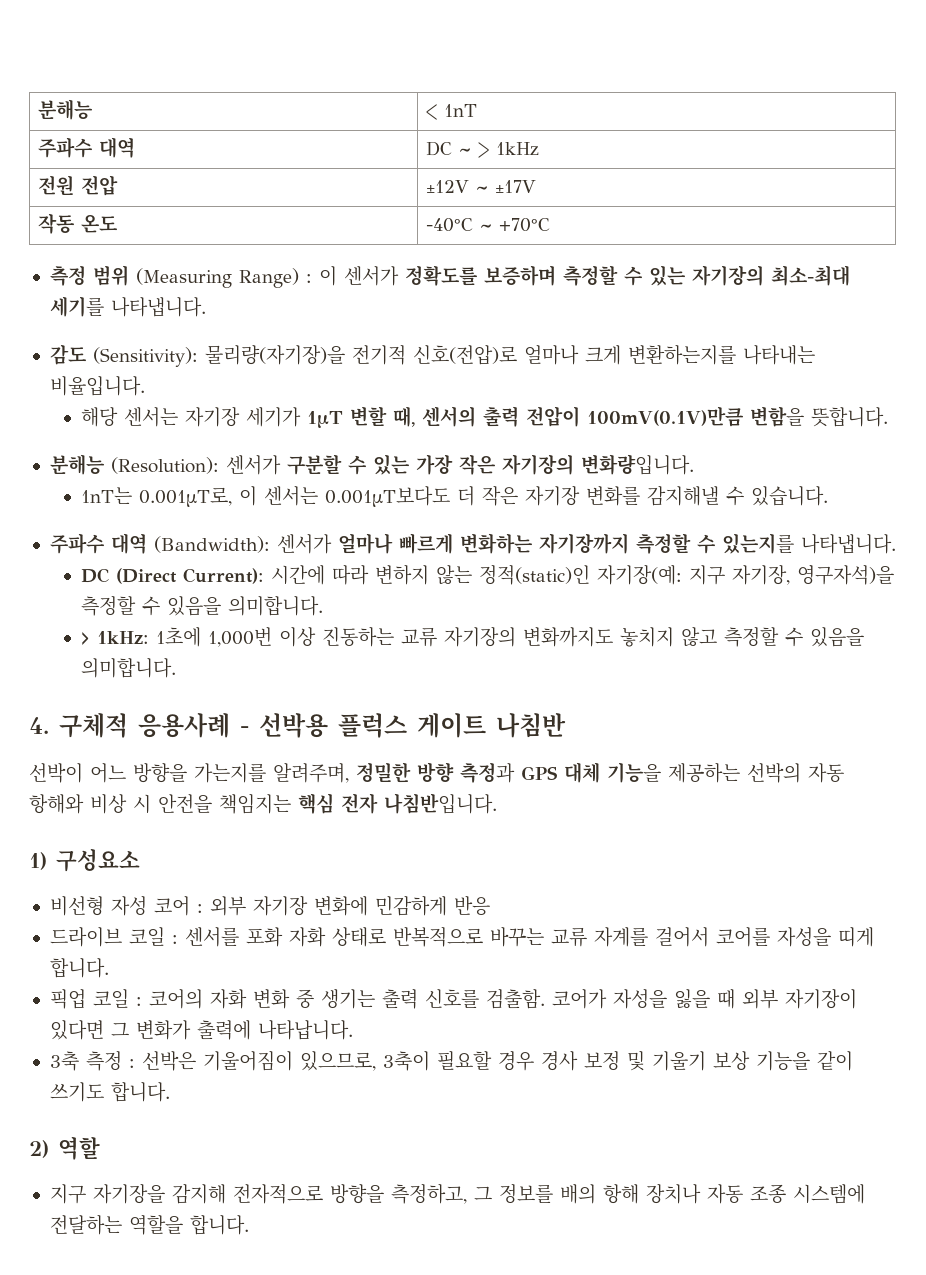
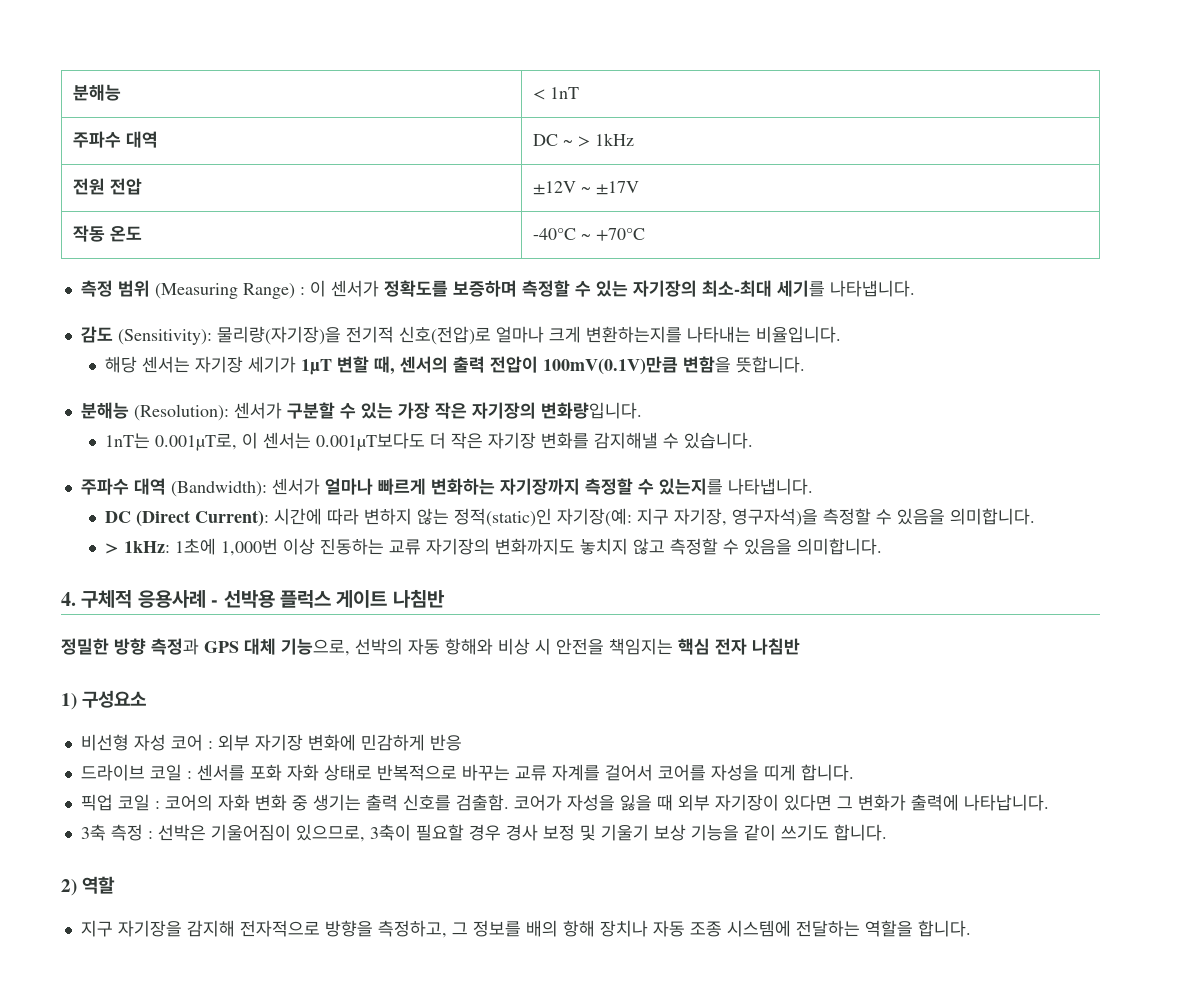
[29,763,349,783] 선박이 어느 방향을 가는지를 알려주며, -> (445, 598) none
[607,762,740,783] 기능을 제공하는 -> [281,638,350,656] 기능으로,
[384,793,497,814] 나침반입니다. -> [752,638,800,655] 나침반

